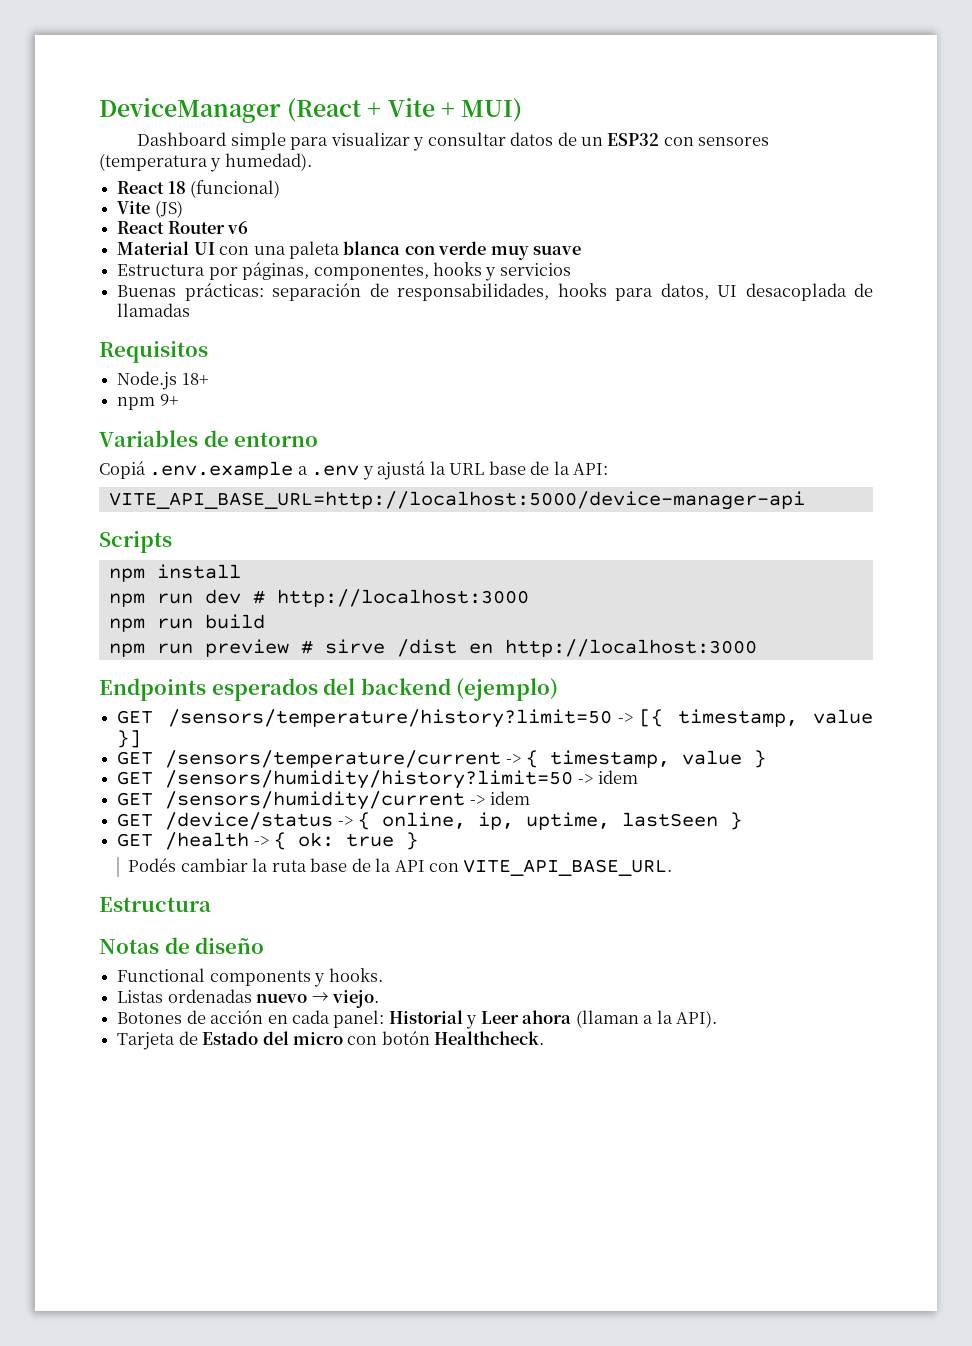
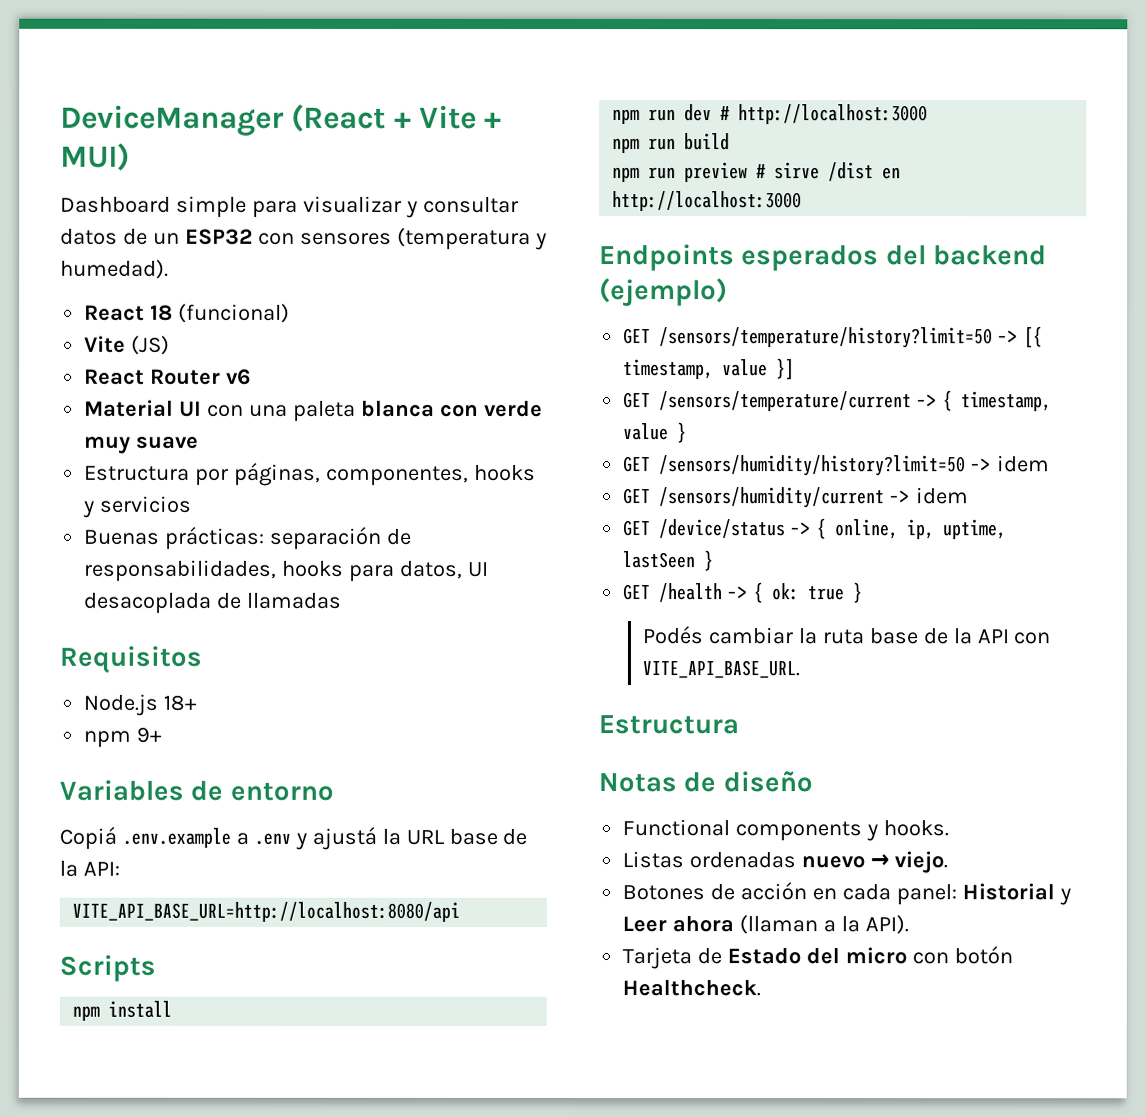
[108,491,805,510] VITE_API_BASE_URL=http://localhost:5000/device-manager-api -> [72,901,461,922] VITE_API_BASE_URL=http://localhost:8080/api

